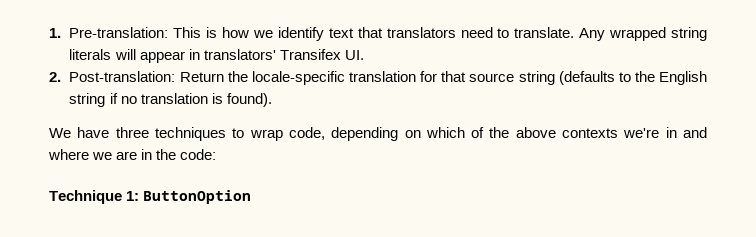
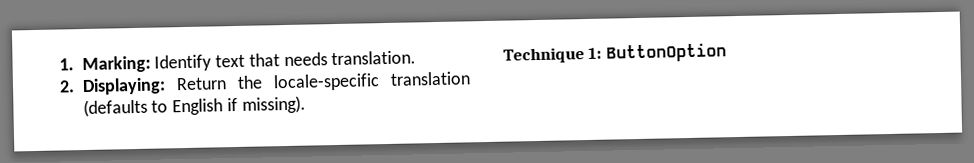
[69,27,708,41] [69,49,364,63] Pre-translation: This is how we identify text that translators need to translate. Any wrapped string literals will appear in translators' Transifex UI. -> [81,50,417,74] Marking: Identify text that needs translation.
[69,71,176,82] Post-translation: -> [81,77,166,96] Displaying:
[420,71,707,85] [69,93,272,107] [49,127,707,141] [48,149,217,160] for that source string (defaults to the English string if no translation is found). // We have three techniques to wrap code, depending on which of the above contexts we're in and where we are in the code: -> [82,95,306,118] (defaults to English if missing).

